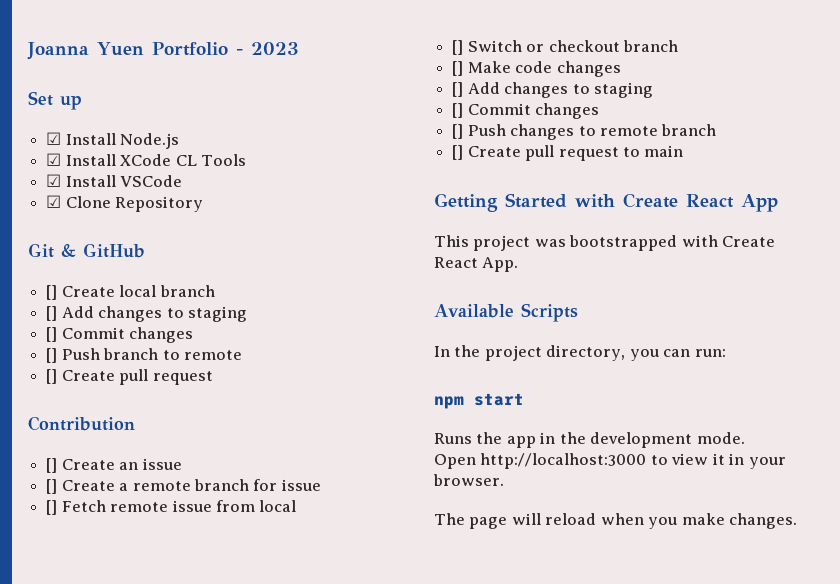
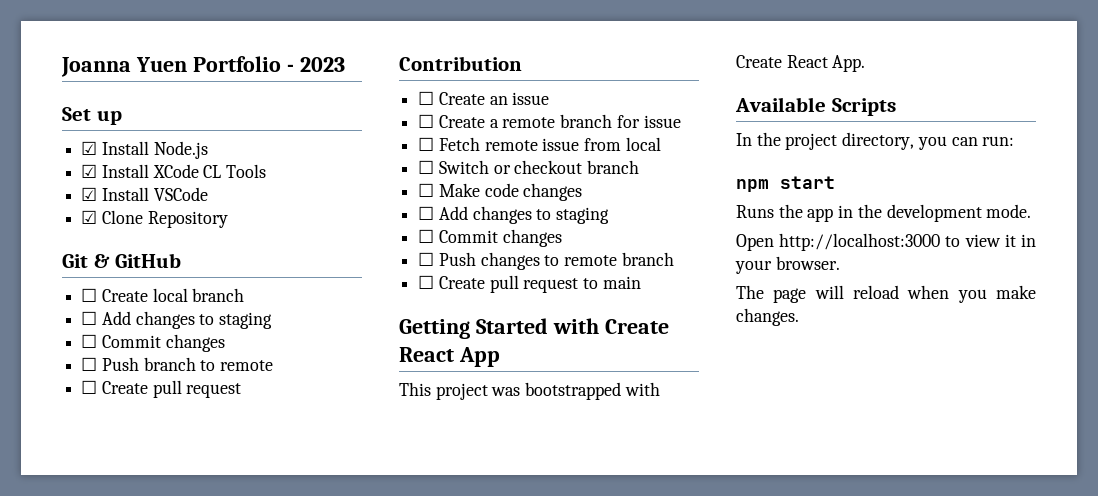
[46,285,58,300] [] -> [81,288,98,302] ☐
[46,306,247,322] [46,327,194,343] [46,348,58,363] [] Add changes to staging // [] Commit changes // [] -> [81,311,273,329] [81,334,225,352] [81,357,98,371] ☐ Add changes to staging // ☐ Commit changes // ☐
[46,369,58,384] [] -> [81,380,98,394] ☐
[46,458,58,473] [] -> [418,91,435,105] ☐
[46,479,58,494] [] -> [418,114,435,128] ☐
[46,500,58,515] [] -> [418,137,435,151] ☐
[452,40,464,55] [] -> [418,160,435,174] ☐
[452,61,464,76] [] -> [418,183,435,197] ☐
[452,82,653,98] [452,103,600,119] [452,124,464,139] [] Add changes to staging // [] Commit changes // [] -> [418,206,610,224] [418,229,562,247] [418,252,435,266] ☐ Add changes to staging // ☐ Commit changes // ☐
[452,145,464,160] [] -> [418,275,435,289] ☐

